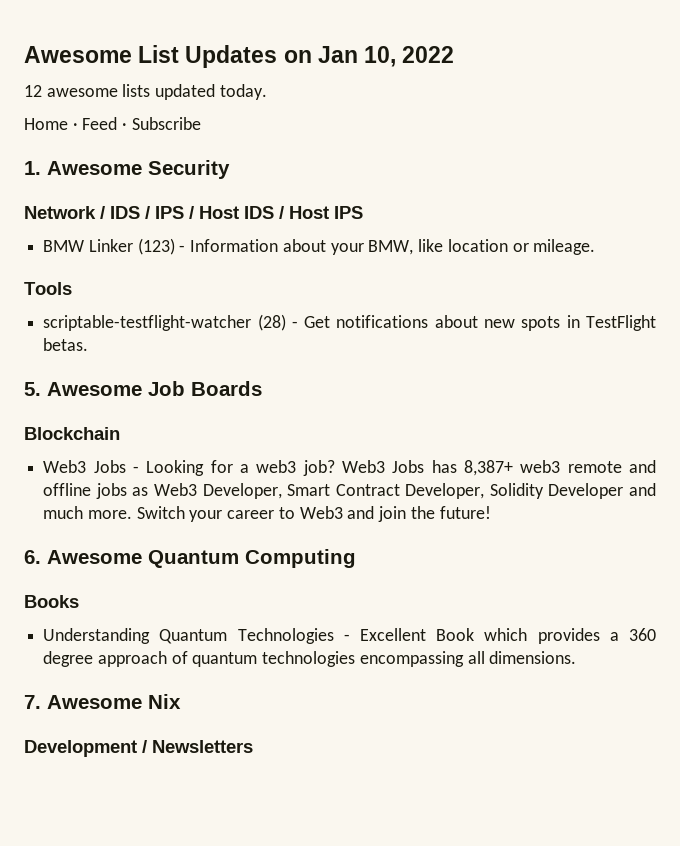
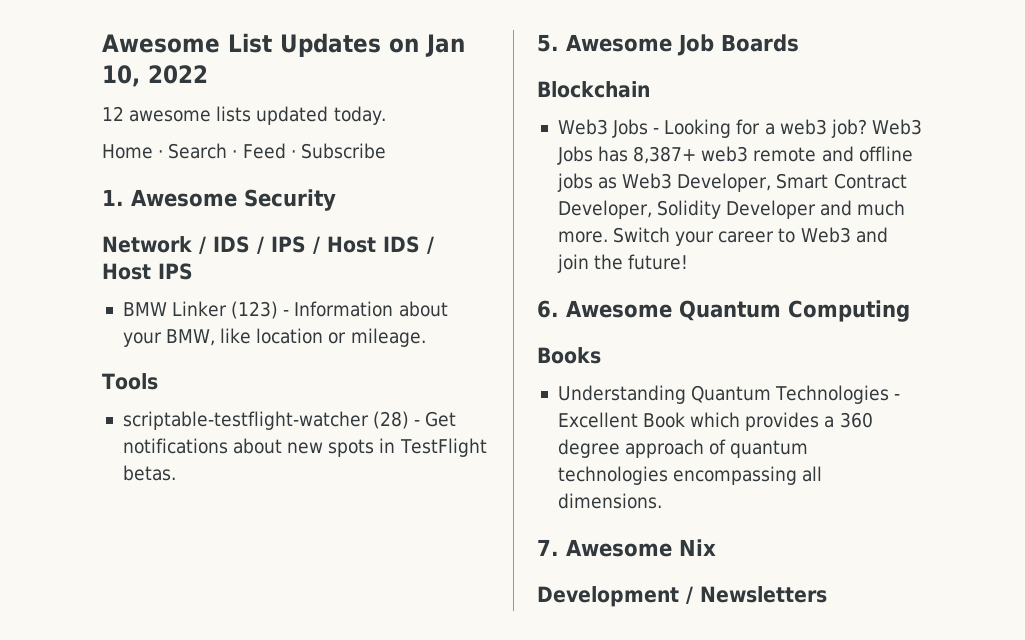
(78, 126) none -> [168,143,238,159] Search ·

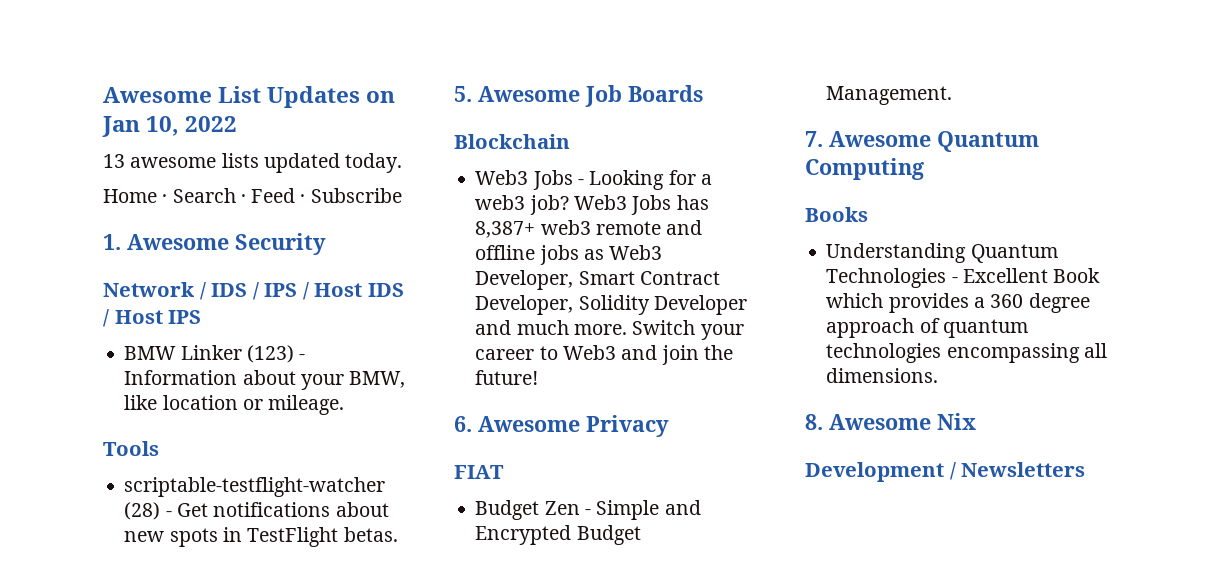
[102,106,124,121] 12 -> [103,154,125,168] 13
(672, 309) none -> [586,415,669,437] [454,465,504,479] [475,500,701,520] [475,525,641,545] [826,86,953,105] [805,131,931,147] Privacy // FIAT // Budget Zen - Simple and Encrypted Budget Management. // 7. Awesome
[537,539,559,556] 7. -> [805,414,823,430] 8.

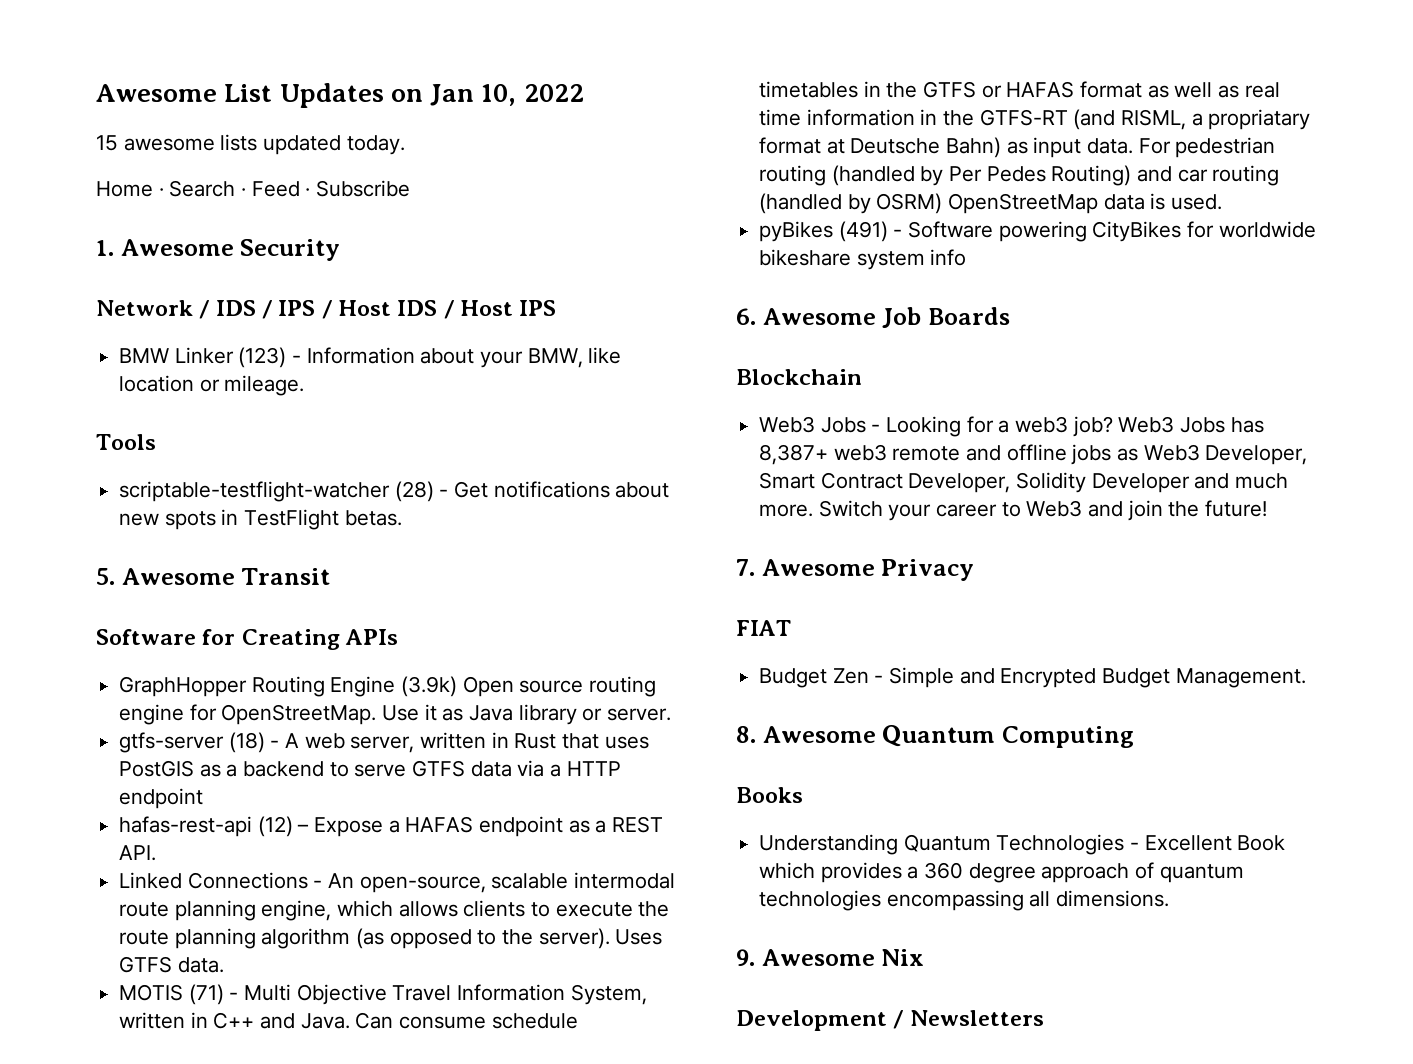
[103,154,125,168] 13 -> [96,135,118,151] 15
(580, 94) none -> [241,568,331,585] [96,629,399,650] [119,676,657,697] [119,704,672,725] [119,732,649,753] [119,760,621,777] [119,788,204,809] [119,816,664,837] [119,845,157,861] [119,872,676,893] [119,900,670,921] [119,928,663,949] [119,956,224,973] [119,984,647,1005] [119,1012,578,1029] [759,81,1280,98] [759,109,1311,130] [759,137,1276,158] [759,165,1280,186] [759,193,1223,214] [759,221,1316,242] [759,249,967,270] [736,308,876,325] Transit // Software for Creating APIs // GraphHopper Routing Engine (3.9k) Open source routing engine for OpenStreetMap. Use it as Java library or server. // gtfs-server (18) - A web server, written in Rust that uses PostGIS as a backend to serve GTFS data via a HTTP endpoint // hafas-rest-api (12) – Expose a HAFAS endpoint as a REST API. // Linked Connections - An open-source, scalable intermodal route planning engine, which allows clients to execute the route planning algorithm (as opposed to the server). Uses GTFS data. // MOTIS (71) - Multi Objective Travel Information System, written in C++ and Java. Can consume schedule timetables in the GTFS or HAFAS format as well as real time information in the GTFS-RT (and RISML, a propriatary format at Deutsche Bahn) as input data. For pedestrian routing (handled by Per Pedes Routing) and car routing (handled by OSRM) OpenStreetMap data is used. // pyBikes (491) - Software powering CityBikes for worldwide bikeshare system info // 6. Awesome
[454,416,472,432] 6. -> [736,559,755,576] 7.
[805,131,823,147] 7. -> [736,726,756,743] 8.
[805,414,823,430] 8. -> [736,949,755,966] 9.

